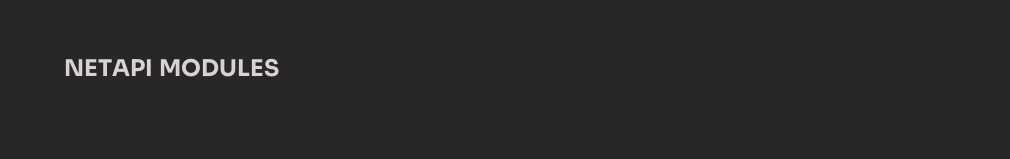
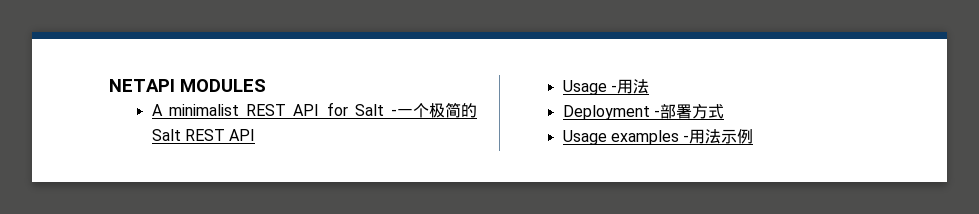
(280, 67) none -> [151,102,478,118] [151,129,256,141] [562,79,649,95] [562,104,724,120] [562,129,754,145] // A minimalist REST API for Salt -一个极简的Salt REST API // Usage -用法 // Deployment -部署方式 // Usage examples -用法示例

